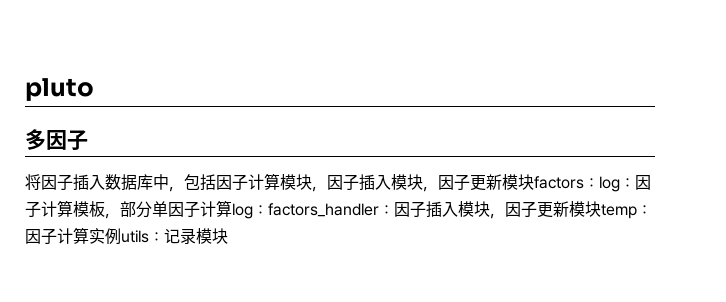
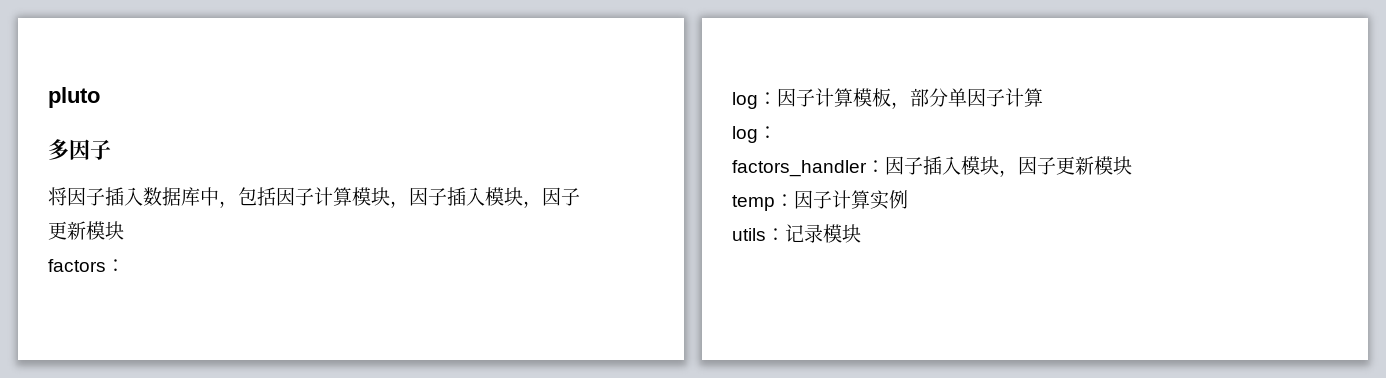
(534, 182) none -> (124, 230) //
(599, 183) none -> (125, 265) //
[232,203,268,219] log： -> [732,126,777,143] // log： //
(601, 209) none -> (1132, 165) //
(121, 236) none -> (908, 199) //

